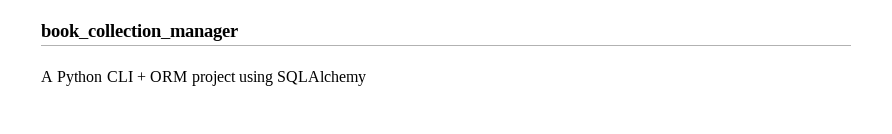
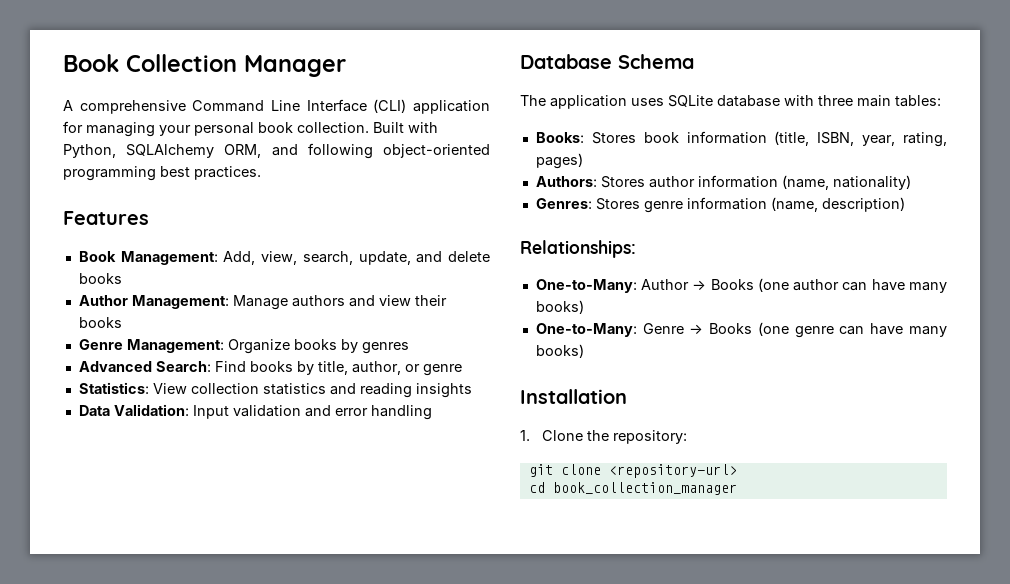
[41,24,238,41] [41,71,367,86] book_collection_manager // A Python CLI + ORM project using SQLAlchemy -> [63,54,346,77] [63,99,490,114] [63,121,438,137] [63,143,490,159] [63,166,261,181] [63,211,149,225] [78,251,491,265] [78,273,122,284] [78,295,447,310] [78,317,122,328] [78,339,409,354] [78,361,462,376] [78,382,472,398] [78,404,432,420] [520,54,694,69] [520,95,941,109] [535,131,947,147] [535,153,583,169] [535,175,911,190] [535,197,905,213] [520,240,636,258] [535,278,948,293] [535,300,584,314] [535,322,948,338] [535,344,584,358] [520,389,627,404] [520,430,687,444] [528,464,737,478] [528,482,737,495] Book Collection Manager // A comprehensive Command Line Interface (CLI) application for managing your personal book collection. Built with Python, SQLAlchemy ORM, and following object-oriented programming best practices. // Features // Book Management: Add, view, search, update, and delete books // Author Management: Manage authors and view their books // Genre Management: Organize books by genres // Advanced Search: Find books by title, author, or genre // Statistics: View collection statistics and reading insights // Data Validation: Input validation and error handling // Database Schema // The application uses SQLite database with three main tables: // Books: Stores book information (title, ISBN, year, rating, pages) // Authors: Stores author information (name, nationality) // Genres: Stores genre information (name, description) // Relationships: // One-to-Many: Author → Books (one author can have many books) // One-to-Many: Genre → Books (one genre can have many books) // Installation // 1. Clone the repository: // git clone <repository-url> // cd book_collection_manager

